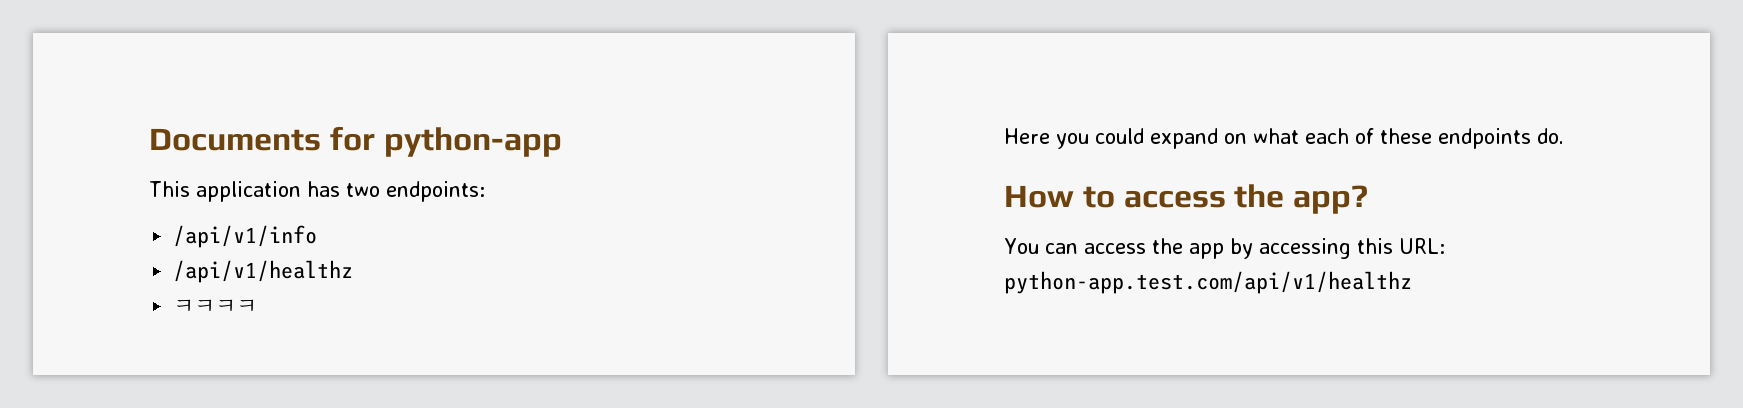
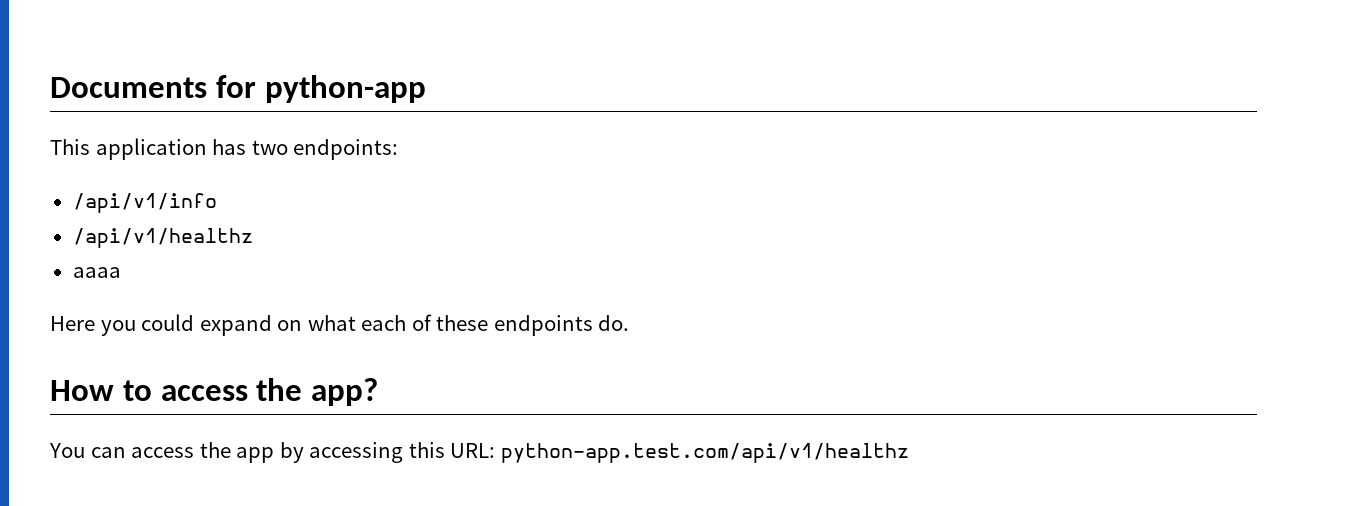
[173,299,258,313] ㅋㅋㅋㅋ -> [72,267,121,278] aaaa

